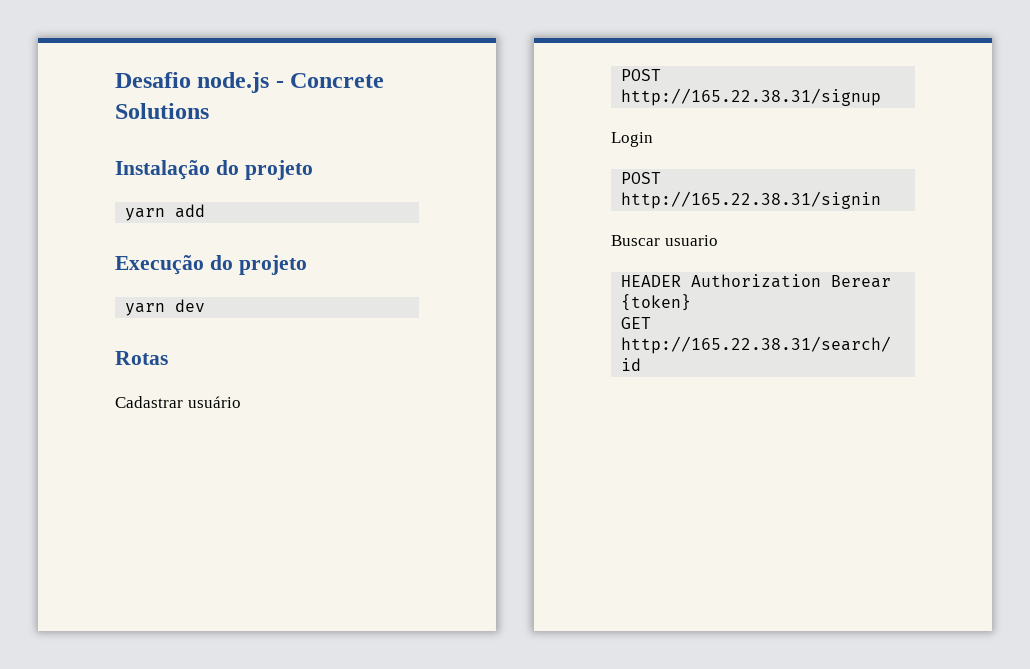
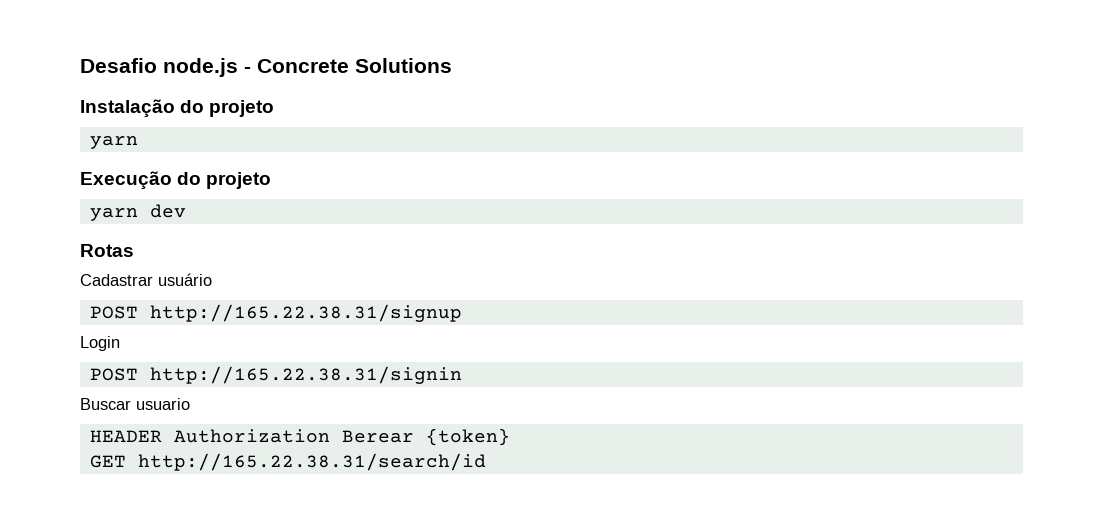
[175,204,206,218] add -> (138, 142) none

